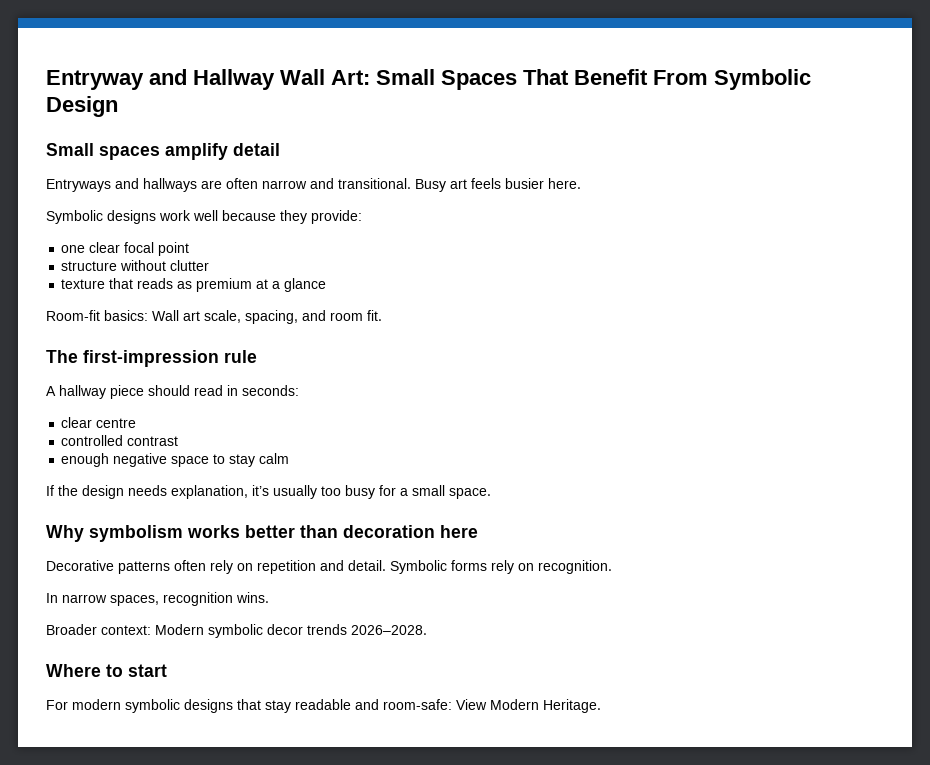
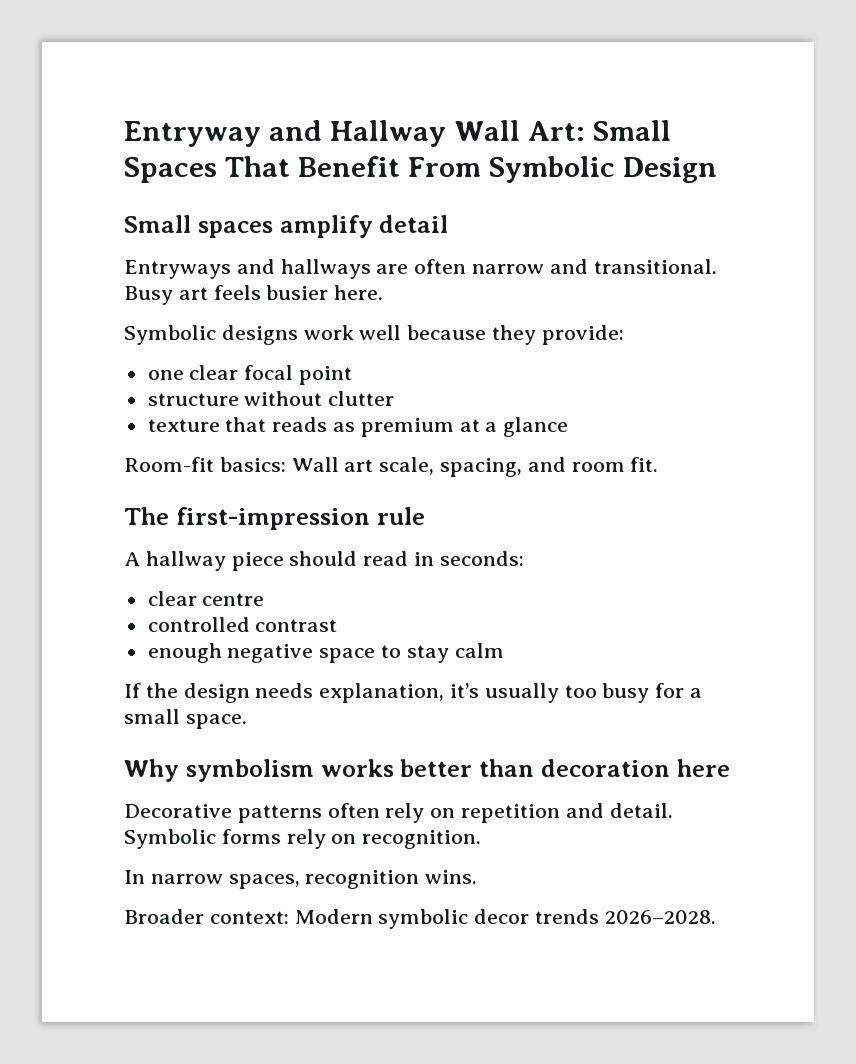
[46,664,167,677] [46,699,601,713] // Where to start // For modern symbolic designs that stay readable and room-safe: View Modern Heritage. -> (716, 917) none

